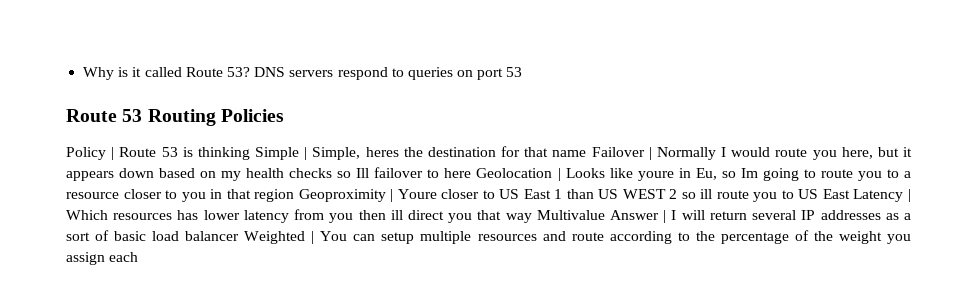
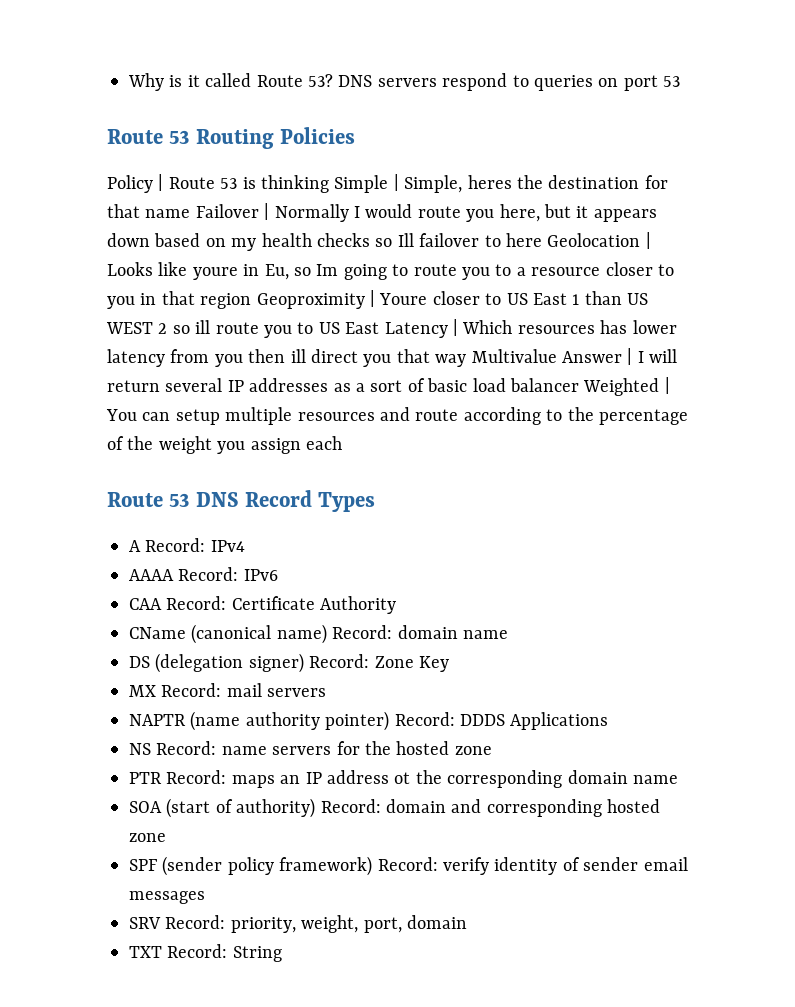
(139, 257) none -> [107,490,376,512] [129,538,245,552] [129,567,278,581] [129,596,397,614] [129,624,508,644] [129,653,449,673] [129,683,327,697] [129,711,609,731] [129,741,492,755] [129,770,678,788] [129,798,661,818] [129,833,166,842] [129,856,688,876] [129,891,205,904] [129,915,467,933] [129,944,282,962] // Route 53 DNS Record Types // A Record: IPv4 // AAAA Record: IPv6 // CAA Record: Certificate Authority // CName (canonical name) Record: domain name // DS (delegation signer) Record: Zone Key // MX Record: mail servers // NAPTR (name authority pointer) Record: DDDS Applications // NS Record: name servers for the hosted zone // PTR Record: maps an IP address ot the corresponding domain name // SOA (start of authority) Record: domain and corresponding hosted zone // SPF (sender policy framework) Record: verify identity of sender email messages // SRV Record: priority, weight, port, domain // TXT Record: String

